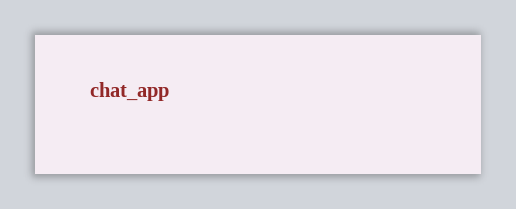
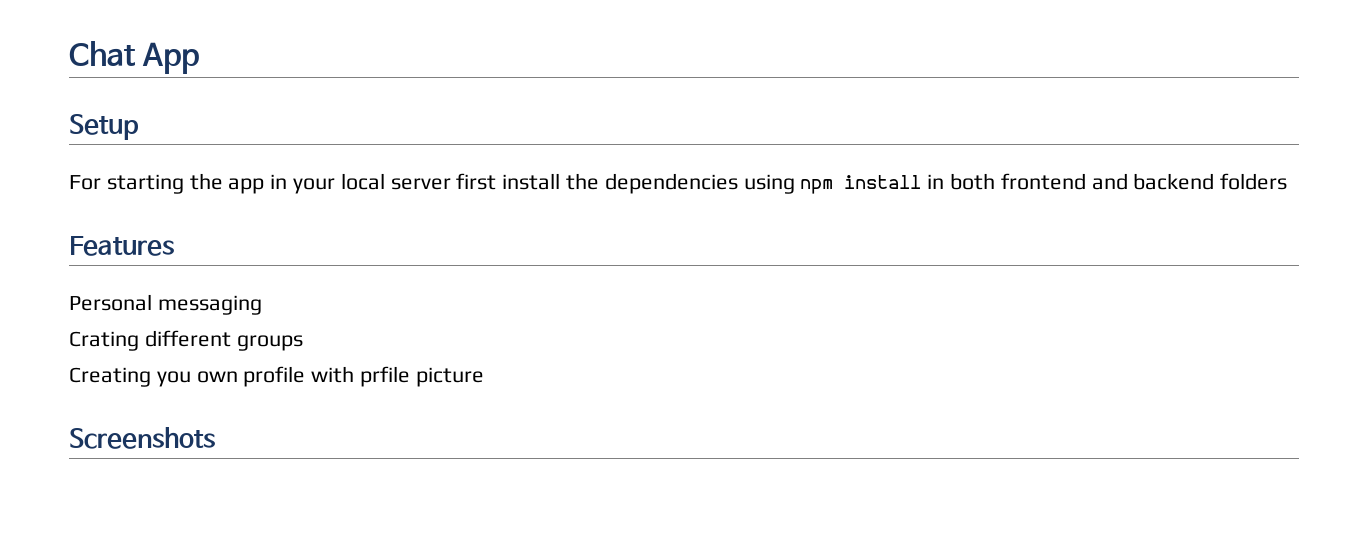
[90,82,169,101] chat_app -> [69,41,200,74] [69,114,138,140] [69,173,1288,194] [69,236,174,256] [69,294,262,315] [69,330,303,351] [69,366,484,387] [69,427,215,449] Chat App // Setup // For starting the app in your local server first install the dependencies using npm install in both frontend and backend folders // Features // Personal messaging // Crating different groups // Creating you own profile with prfile picture // Screenshots

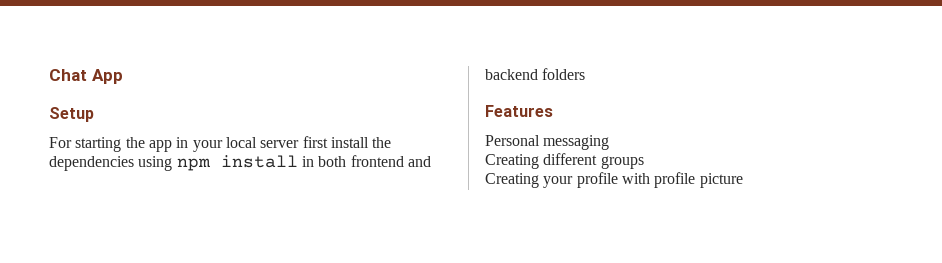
[69,331,139,351] Crating -> [485,154,539,169] Creating
[156,371,238,387] you own -> [543,176,574,188] your
[360,366,411,387] prfile -> [654,172,696,188] profile
[69,427,215,449] // Screenshots -> (743, 180) none

